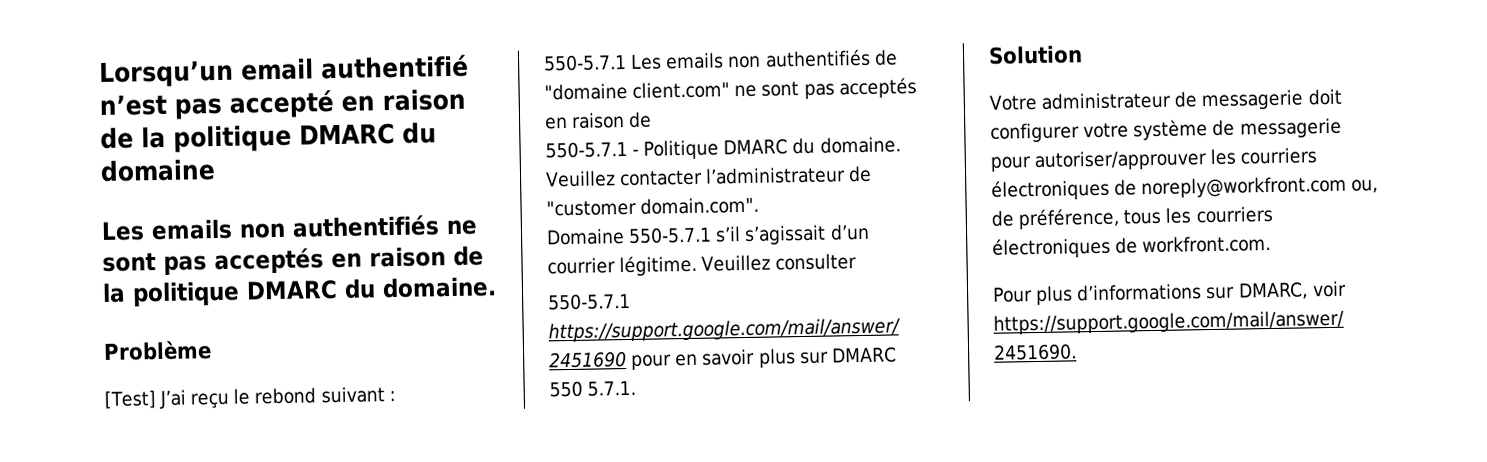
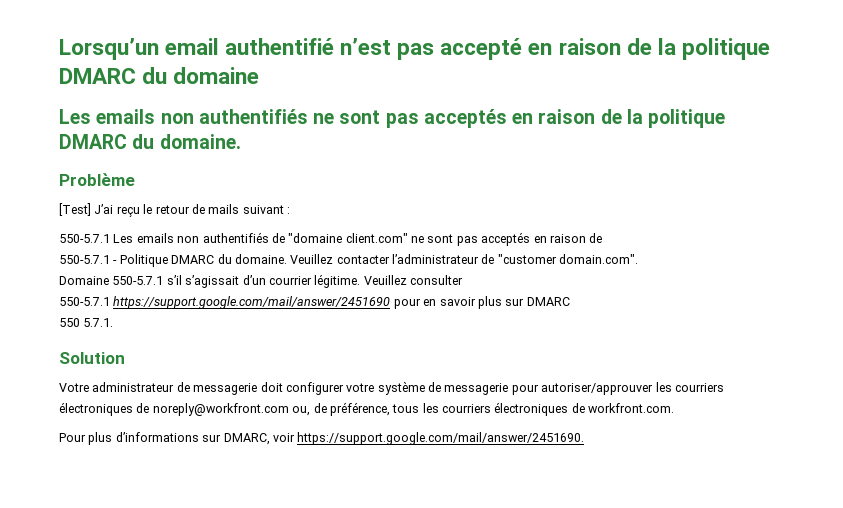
[254,387,317,405] rebond -> [155,204,240,214] retour de mails

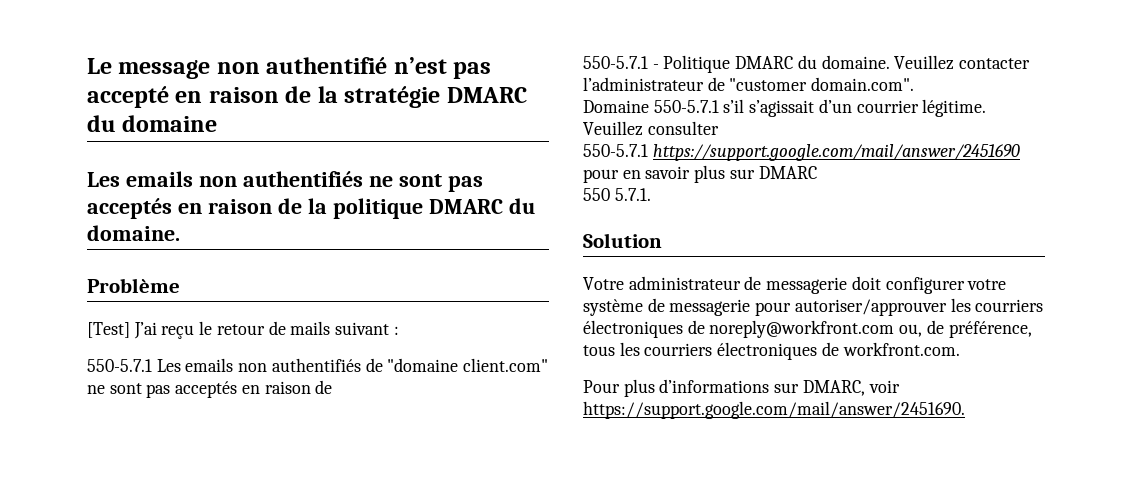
[59,38,220,60] Lorsqu’un email -> [87,58,260,79] Le message non
[681,38,770,60] politique -> [344,86,441,108] stratégie

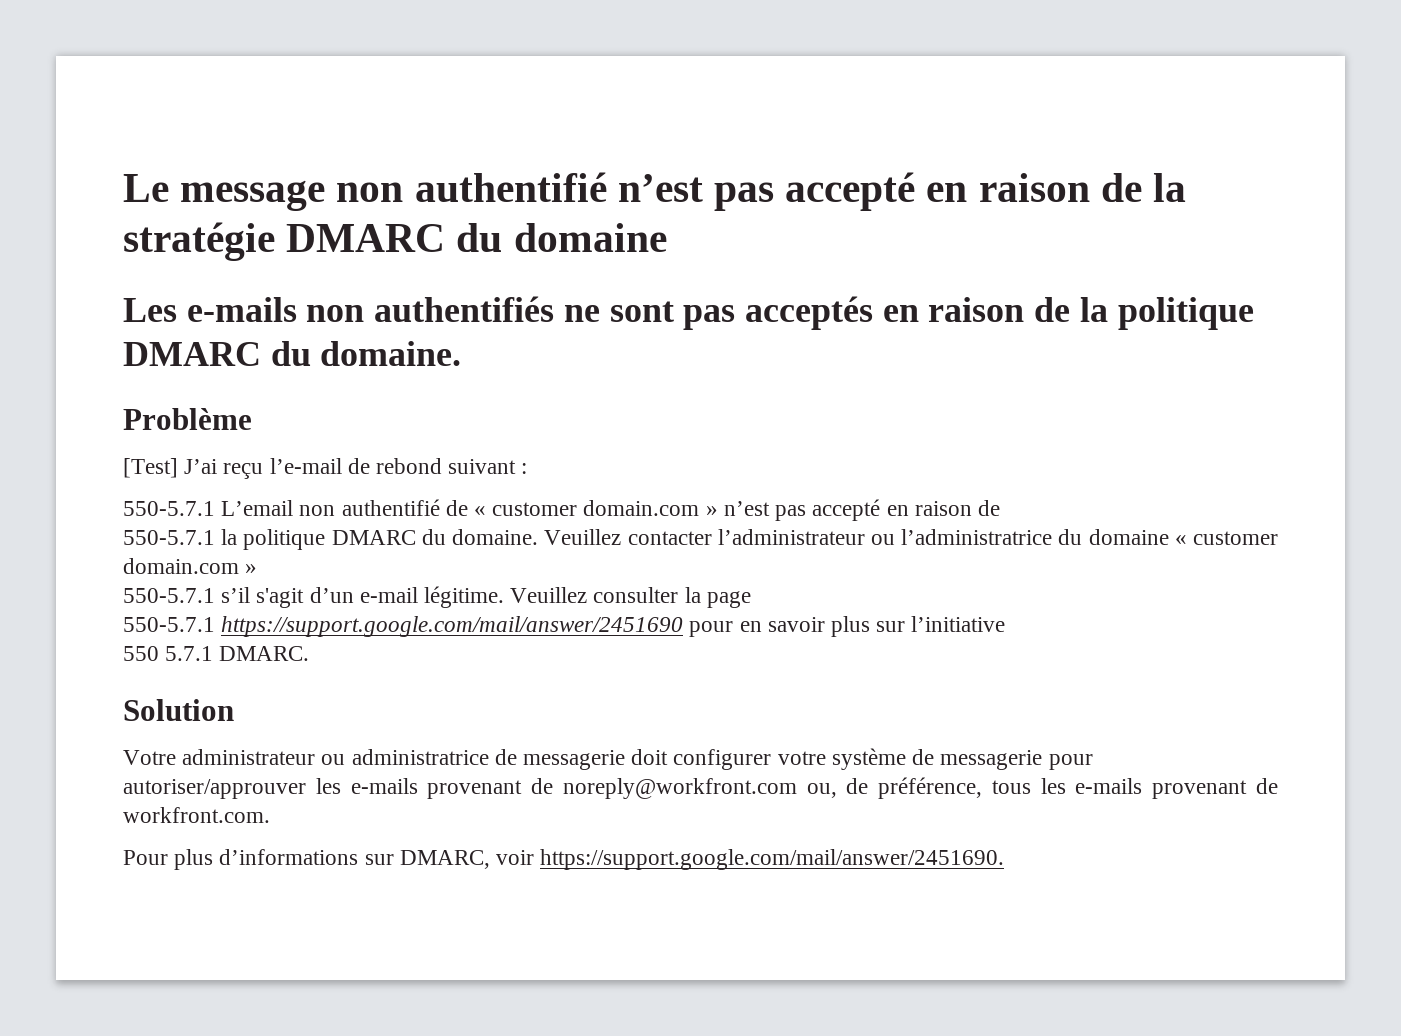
[125,171,193,187] emails -> [186,297,297,322] e-mails
[199,321,331,335] le retour de mails -> [269,458,443,474] l’e-mail de rebond
[156,358,549,372] [87,381,238,398] Les emails non authentifiés de "domaine client.com" ne sont pas acceptés -> [221,499,881,521] L’email non authentifié de « customer domain.com » n’est pas accepté
[652,55,731,73] - Politique -> [221,529,326,550] la politique
[707,77,915,91] [583,99,919,117] de "customer domain.com". // Domaine 550-5.7.1 s’il s’agissait d’un courrier -> [870,529,1278,545] [123,558,258,574] [123,587,418,608] ou l’administratrice du domaine « customer domain.com » // 550-5.7.1 s’il s'agit d’un e-mail
(719, 128) none -> [684,587,751,608] la page
[758,166,817,179] DMARC -> [911,616,1006,632] l’initiative
[614,188,651,201] 5.7.1. -> [165,646,310,661] 5.7.1 DMARC.
(741, 283) none -> [321,749,489,765] ou administratrice
[975,299,1044,312] [583,320,683,338] courriers électroniques -> [350,778,523,799] e-mails provenant
[644,342,818,360] courriers électroniques -> [1075,778,1248,799] e-mails provenant

